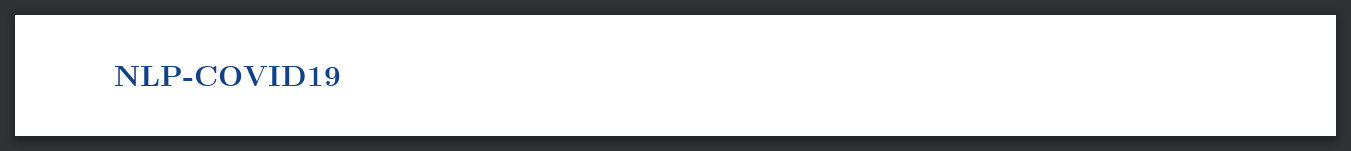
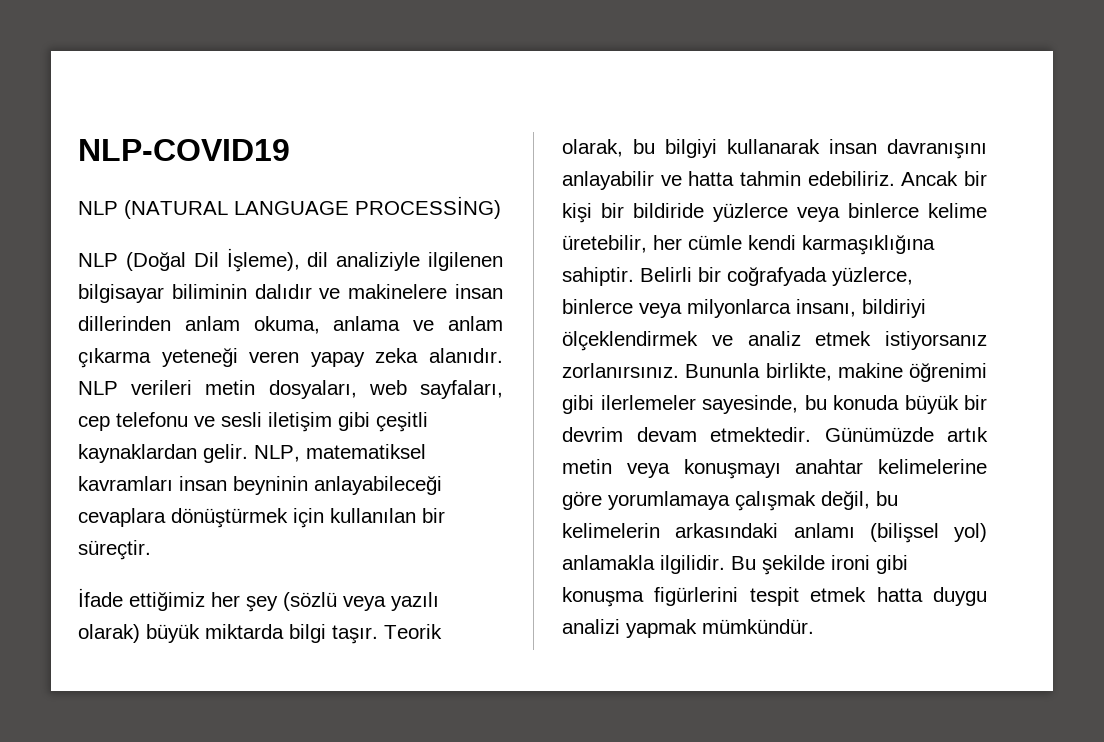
(341, 76) none -> [78,196,501,219] [78,248,503,272] [78,284,504,303] [78,316,504,334] [78,348,503,368] [78,380,503,399] [78,412,428,432] [78,444,426,463] [78,476,442,495] [78,508,445,528] [78,540,151,560] [78,588,439,612] [78,624,442,644] [562,139,987,159] [562,171,987,190] [562,203,987,223] [562,235,935,255] [562,267,913,286] [562,299,926,318] [562,331,987,351] [562,363,987,382] [562,395,987,414] [562,427,988,442] [562,459,987,479] [562,491,898,511] [562,523,987,543] [562,555,908,575] [562,587,987,607] [562,619,814,638] // NLP (NATURAL LANGUAGE PROCESSİNG) // NLP (Doğal Dil İşleme), dil analiziyle ilgilenen bilgisayar biliminin dalıdır ve makinelere insan dillerinden anlam okuma, anlama ve anlam çıkarma yeteneği veren yapay zeka alanıdır. NLP verileri metin dosyaları, web sayfaları, cep telefonu ve sesli iletişim gibi çeşitli kaynaklardan gelir. NLP, matematiksel kavramları insan beyninin anlayabileceği cevaplara dönüştürmek için kullanılan bir süreçtir. // İfade ettiğimiz her şey (sözlü veya yazılı olarak) büyük miktarda bilgi taşır. Teorik olarak, bu bilgiyi kullanarak insan davranışını anlayabilir ve hatta tahmin edebiliriz. Ancak bir kişi bir bildiride yüzlerce veya binlerce kelime üretebilir, her cümle kendi karmaşıklığına sahiptir. Belirli bir coğrafyada yüzlerce, binlerce veya milyonlarca insanı, bildiriyi ölçeklendirmek ve analiz etmek istiyorsanız zorlanırsınız. Bununla birlikte, makine öğrenimi gibi ilerlemeler sayesinde, bu konuda büyük bir devrim devam etmektedir. Günümüzde artık metin veya konuşmayı anahtar kelimelerine göre yorumlamaya çalışmak değil, bu kelimelerin arkasındaki anlamı (bilişsel yol) anlamakla ilgilidir. Bu şekilde ironi gibi konuşma figürlerini tespit etmek hatta duygu analizi yapmak mümkündür.

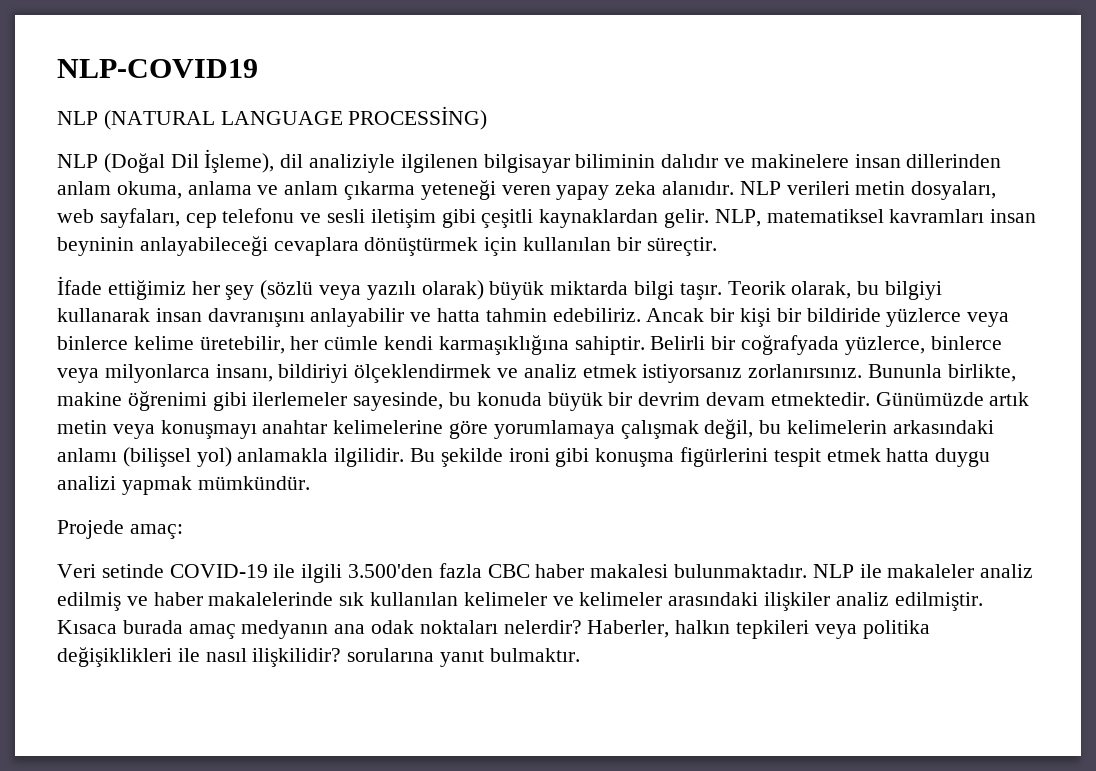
(814, 626) none -> [57,520,183,539] [57,563,1034,583] [57,592,983,611] [57,620,930,639] [57,647,580,667] // Projede amaç: // Veri setinde COVID-19 ile ilgili 3.500'den fazla CBC haber makalesi bulunmaktadır. NLP ile makaleler analiz edilmiş ve haber makalelerinde sık kullanılan kelimeler ve kelimeler arasındaki ilişkiler analiz edilmiştir. Kısaca burada amaç medyanın ana odak noktaları nelerdir? Haberler, halkın tepkileri veya politika değişiklikleri ile nasıl ilişkilidir? sorularına yanıt bulmaktır.

